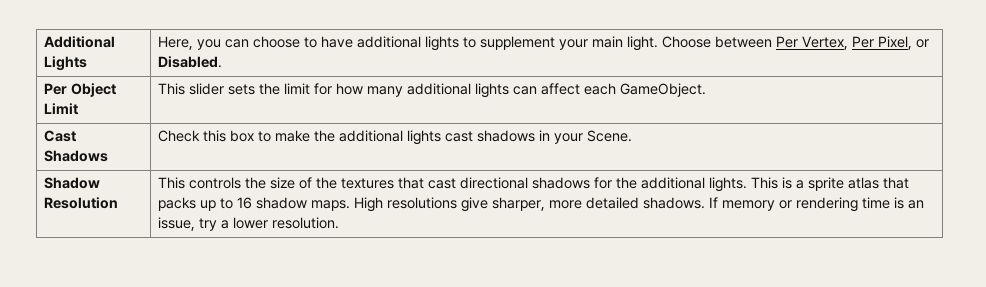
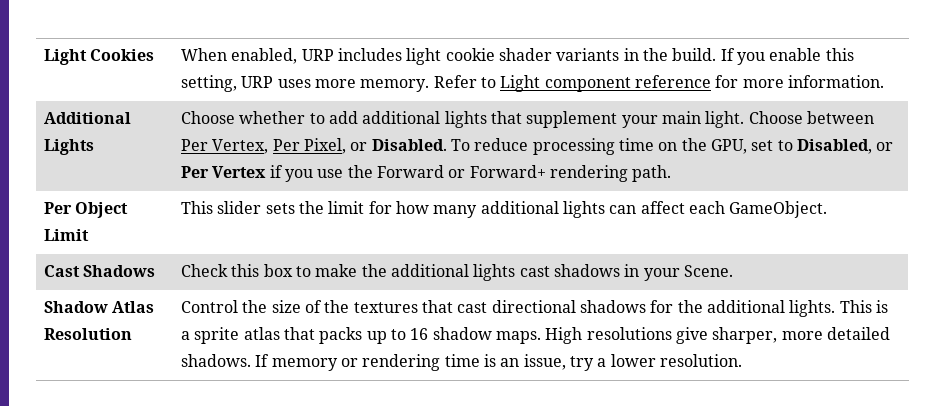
[44,36,116,48] [44,56,88,71] [158,36,477,51] Additional Lights | Here, you can choose to have additional lights to -> [44,49,155,65] [181,48,854,65] [181,75,884,92] [44,112,132,124] [44,139,95,155] [181,111,523,128] Light Cookies | When enabled, URP includes light cookie shader variants in the build. If you enable this setting, URP uses more memory. Refer to Light component reference for more information. // Additional Lights | Choose whether to add additional lights that
(223, 62) none -> [451,138,894,155] [181,165,672,182] To reduce processing time on the GPU, set to Disabled, or Per Vertex if you use the Forward or Forward+ rendering path.
(101, 183) none -> [112,301,155,313] Atlas
[158,177,242,189] This controls -> [181,300,239,313] Control

